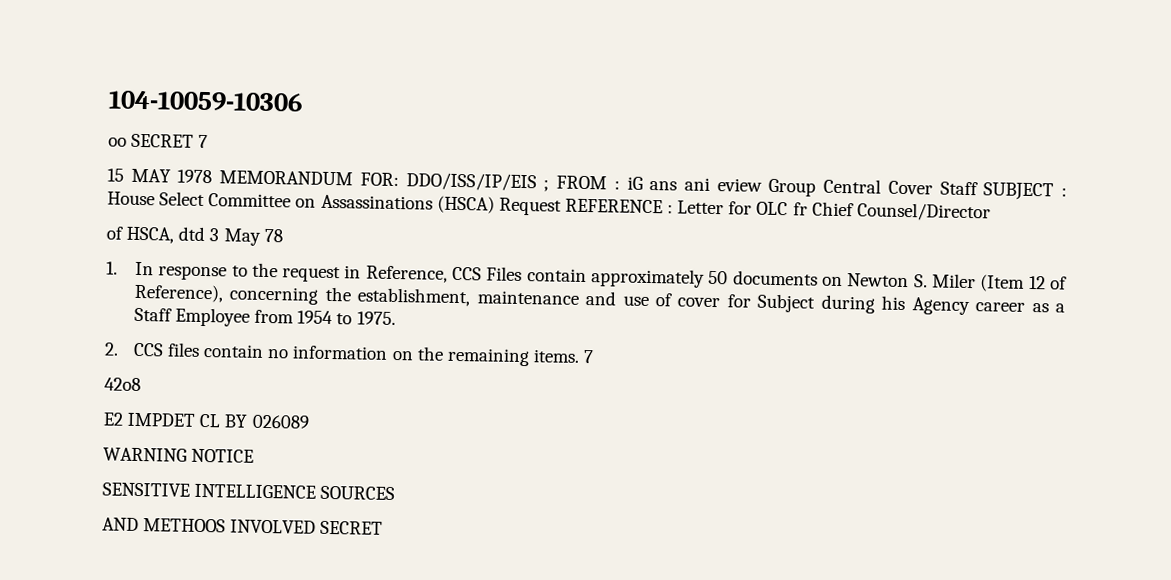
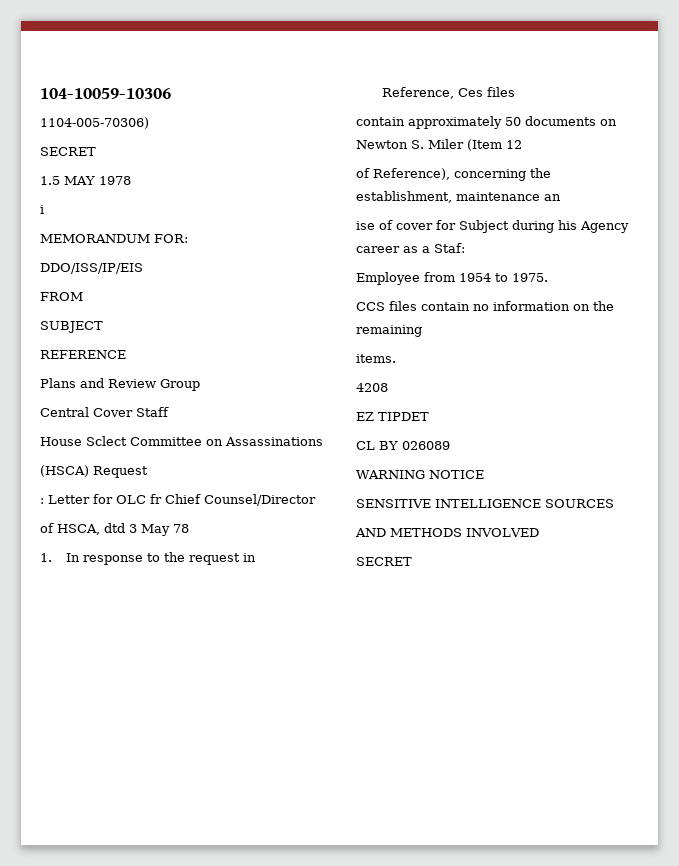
[108,133,209,149] [107,168,124,182] oo SECRET 7 // 15 -> [40,117,149,129] [40,147,96,156] [40,176,60,185] 1104-005-70306) // SECRET // 1.5
(213, 176) none -> [40,205,44,214] // i //
(399, 179) none -> (188, 238) //
[543,179,550,192] ; -> (143, 268) //
[613,176,762,192] : iG ans ani eview -> [40,321,103,333] [40,350,126,359] [40,378,156,388] // SUBJECT // REFERENCE // Plans and Review
(817, 187) none -> (200, 385) //
[983,182,1067,201] [107,191,206,207] SUBJECT : House Select -> [40,436,127,446] // House Sclect
(433, 202) none -> (323, 441) //
[564,198,663,214] REFERENCE -> (148, 472) //
[452,266,523,282] CCS Files -> [457,87,515,97] Ces files //
(1046, 282) none -> (522, 144) //
[585,291,649,306] and use -> [544,194,561,201] [356,221,375,230] an // ise
[133,307,172,322] Staff -> [434,243,465,253] Staf: //
[104,342,119,356] 2. -> (548, 277) none
(530, 357) none -> (422, 331) //
[583,349,595,364] [104,377,141,392] [103,412,197,427] 7 // 42o8 // E2 IMPDET -> [356,383,388,392] [356,412,429,421] // 4208 // EZ TIPDET //
[143,518,227,533] METHOOS -> [390,528,462,537] METHODS
(317, 526) none -> (539, 532) //

